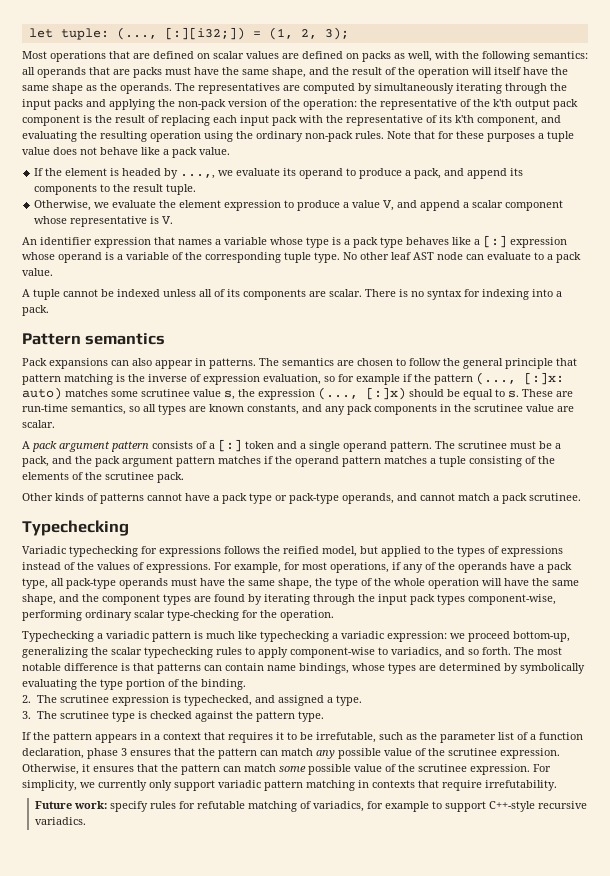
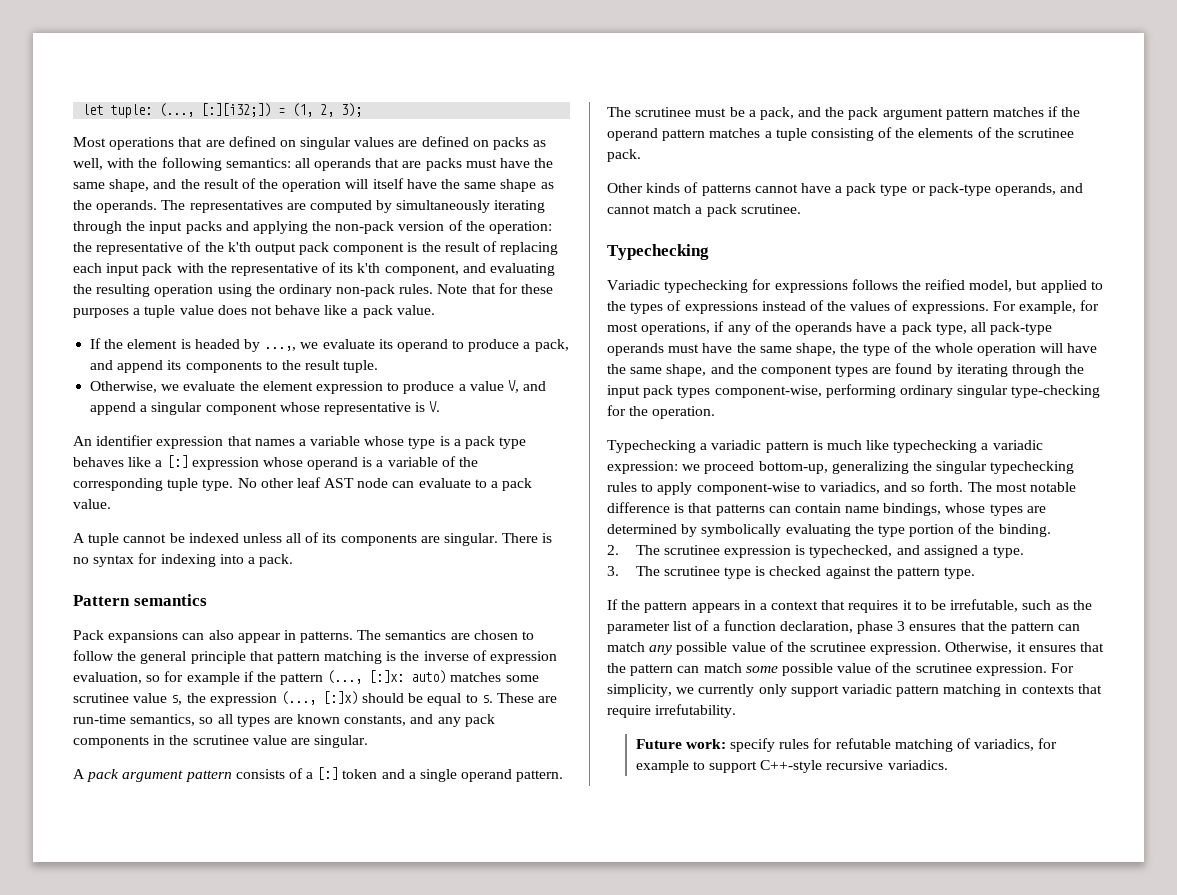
[213,51,244,59] scalar -> [300,137,352,150] singular
[472,200,504,208] scalar -> [151,402,203,415] singular
[329,289,362,297] scalar. -> [444,533,499,546] singular.
[22,420,55,428] scalar. -> [314,735,369,748] singular.
[134,610,165,618] scalar -> [957,385,1009,398] singular
[111,647,142,655] scalar -> [936,461,988,474] singular

